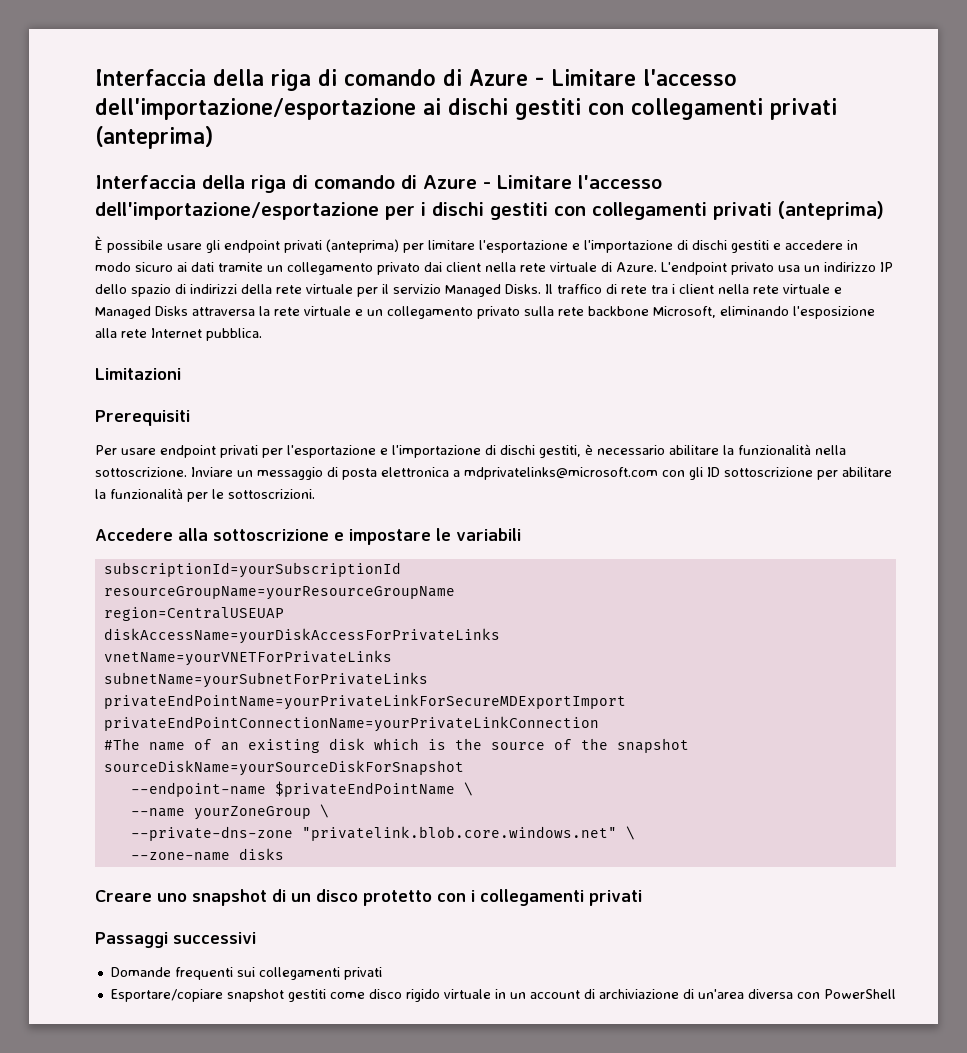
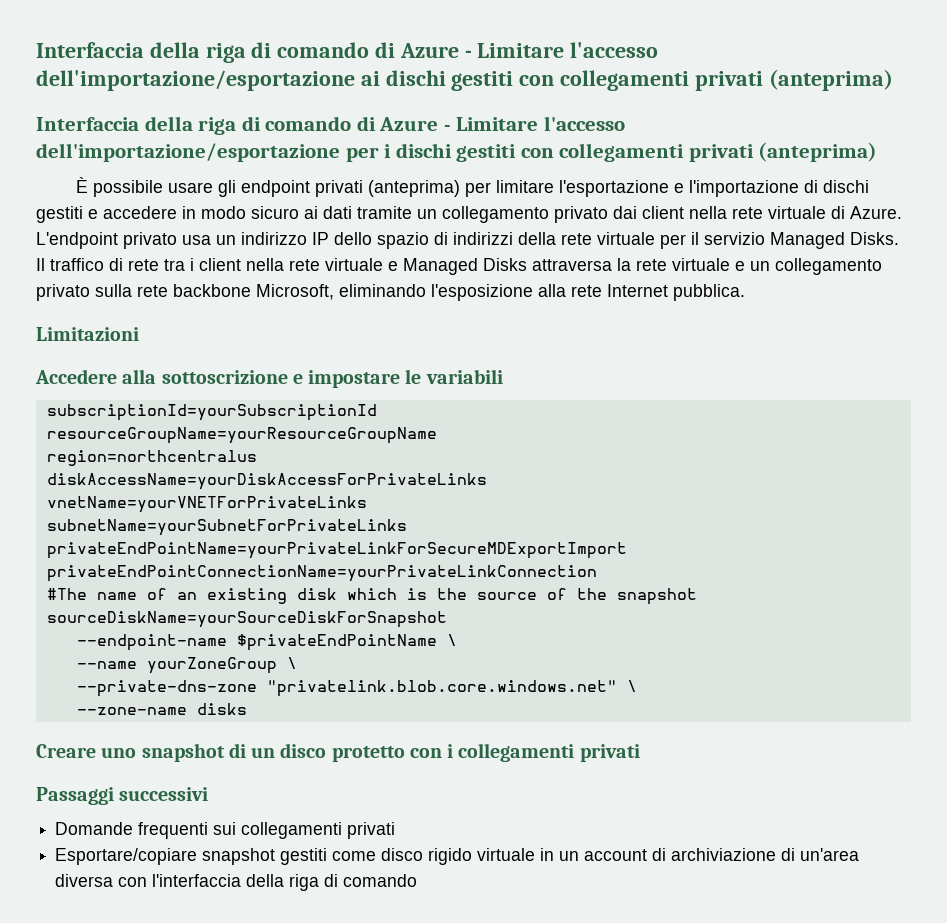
[95,410,190,426] [95,444,846,458] [95,467,892,480] [95,488,315,502] // Prerequisiti // Per usare endpoint privati per l'esportazione e l'importazione di dischi gestiti, è necessario abilitare la funzionalità nella sottoscrizione. Inviare un messaggio di posta elettronica a mdprivatelinks@microsoft.com con gli ID sottoscrizione per abilitare la funzionalità per le sottoscrizioni. -> (139, 334) none
[103,607,284,621] region=CentralUSEUAP -> [46,450,257,466] region=northcentralus
[823,989,896,999] PowerShell -> [152,874,418,891] l'interfaccia della riga di comando

